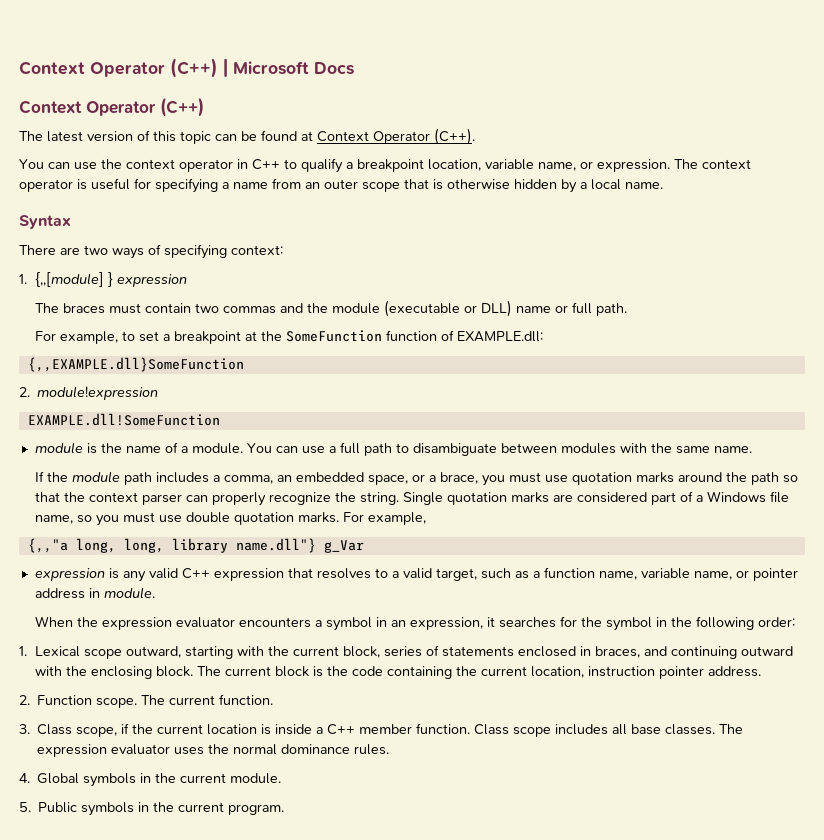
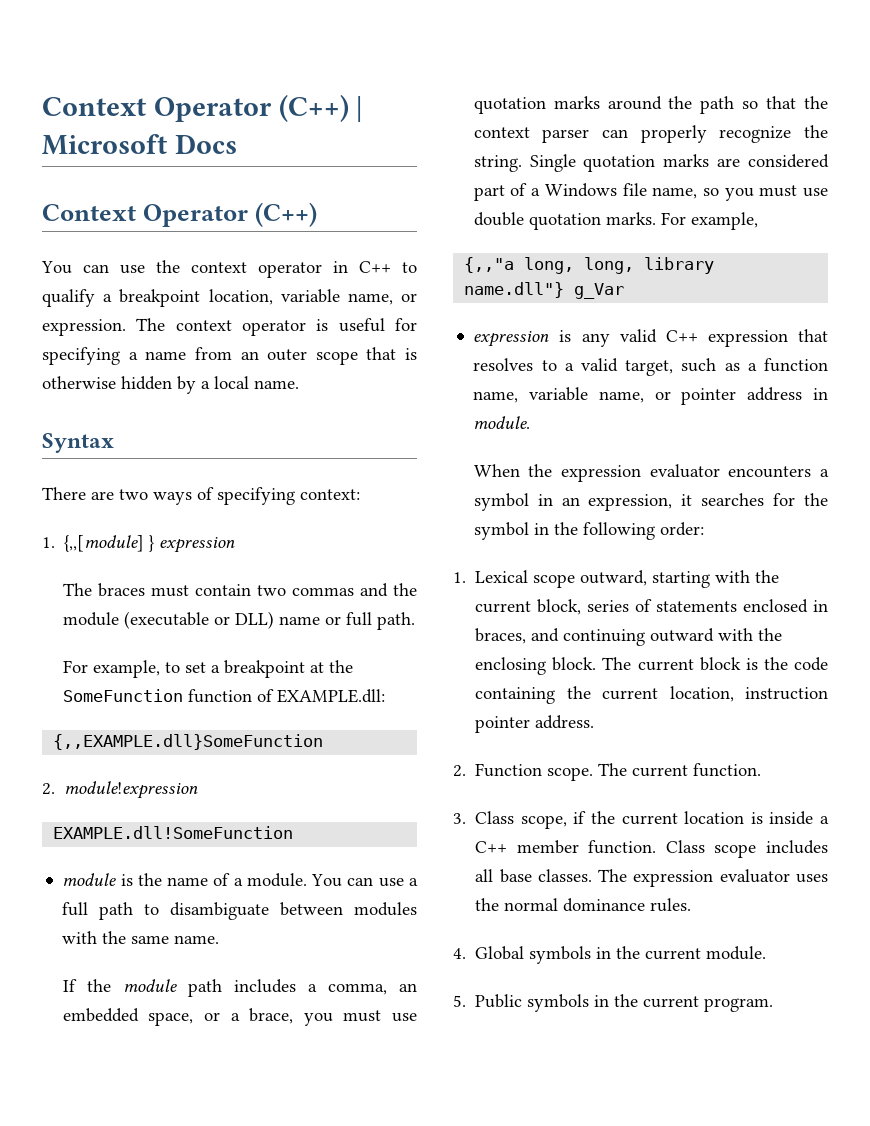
[19,128,475,145] // The latest version of this topic can be found at Context Operator (C++). -> (318, 214) none

